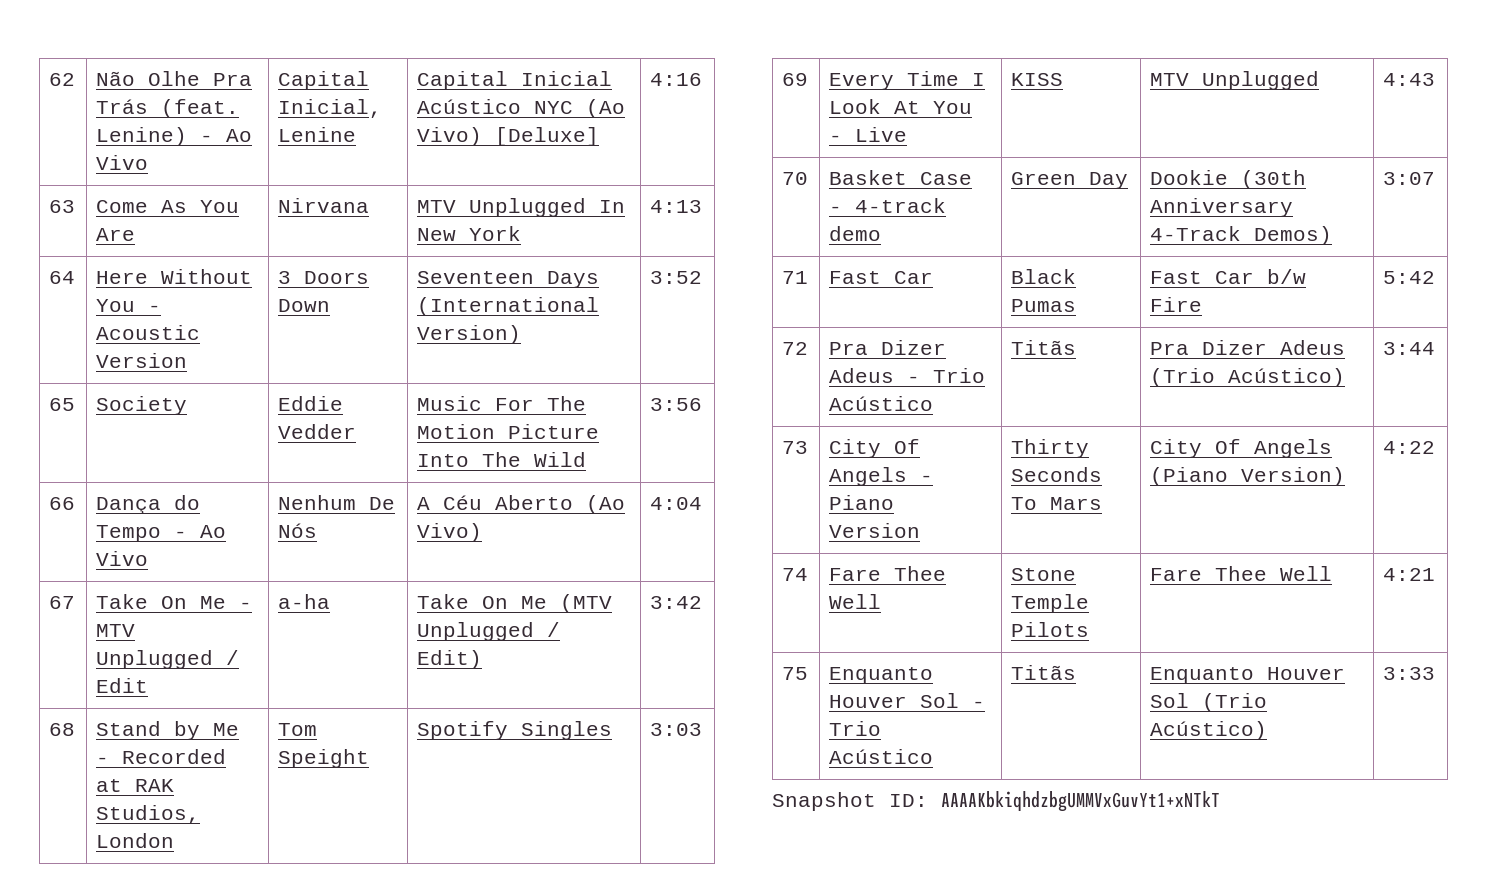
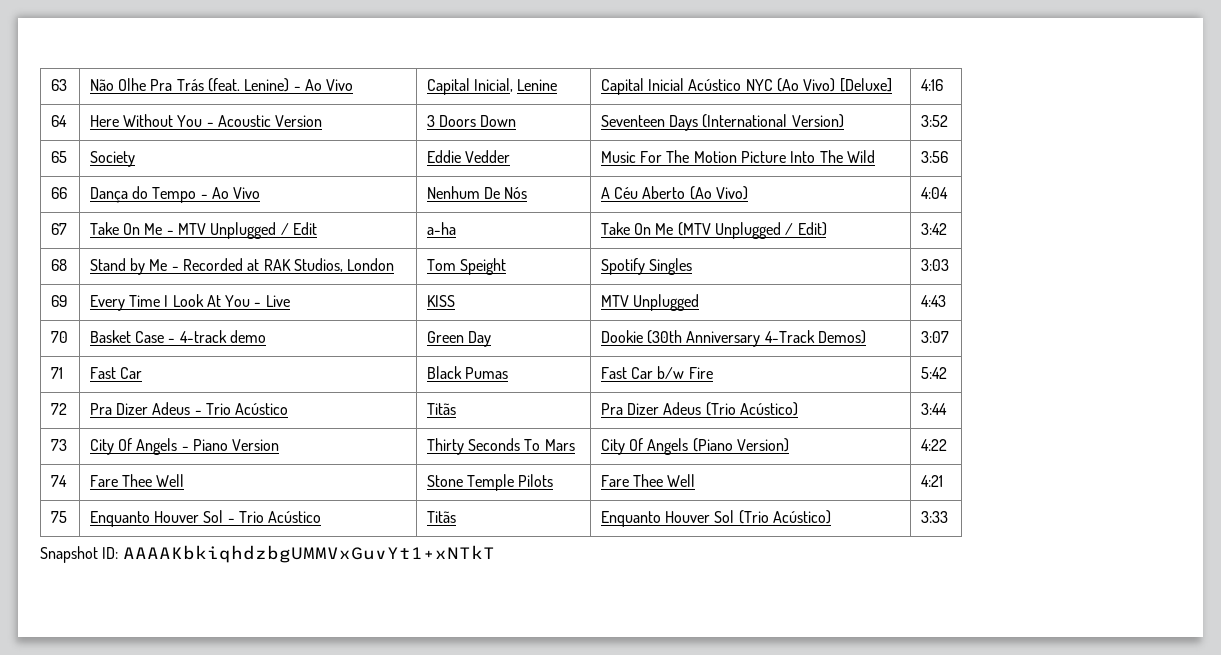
[49,73,76,86] 62 -> [50,79,67,91] 63
[49,200,76,213] [96,200,240,213] [96,228,136,241] [278,198,370,213] [417,198,626,217] [417,226,522,241] [650,200,703,213] // 63 | Come As You Are | Nirvana | MTV Unplugged In New York | 4:13 -> (943, 85) none

